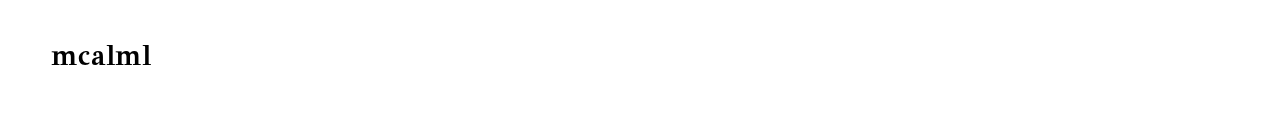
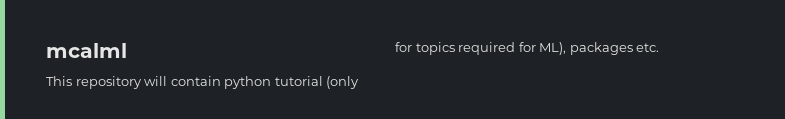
(151, 55) none -> [46,76,360,89] [395,42,660,55] // This repository will contain python tutorial (only for topics required for ML), packages etc.

